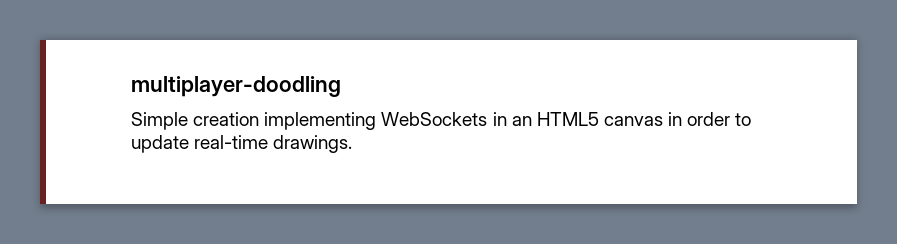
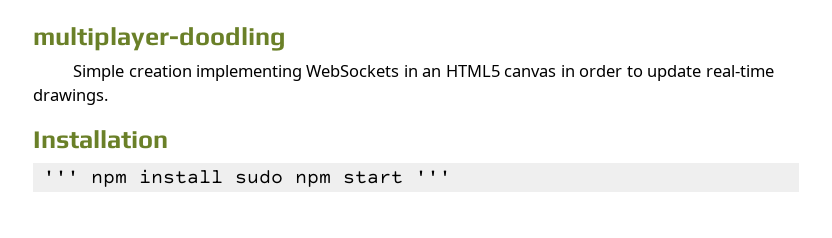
(353, 144) none -> [33,130,168,149] [42,169,451,187] // Installation // ''' npm install sudo npm start '''

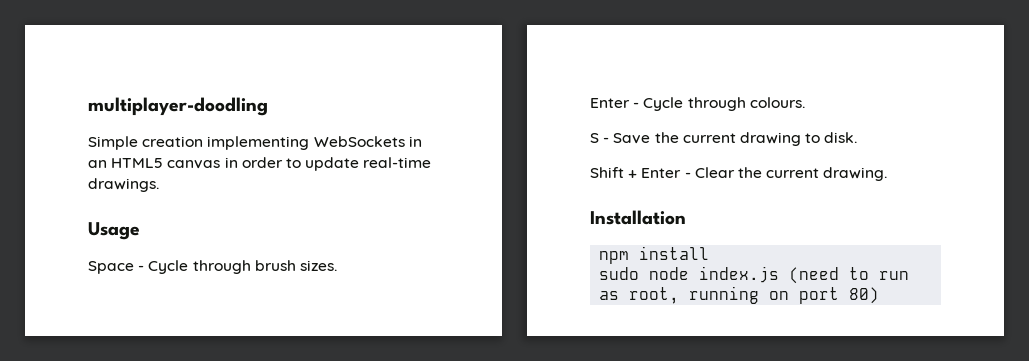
(108, 97) none -> [88,222,140,240] [88,260,337,274] [590,97,805,111] [590,132,858,146] [590,167,888,181] // Usage // Space - Cycle through brush sizes. // Enter - Cycle through colours. // S - Save the current drawing to disk. // Shift + Enter - Clear the current drawing.
[42,170,79,183] ''' -> (686, 217) none
[234,170,451,187] sudo npm start ''' -> [599,266,910,284] [599,286,880,304] // sudo node index.js (need to run as root, running on port 80)

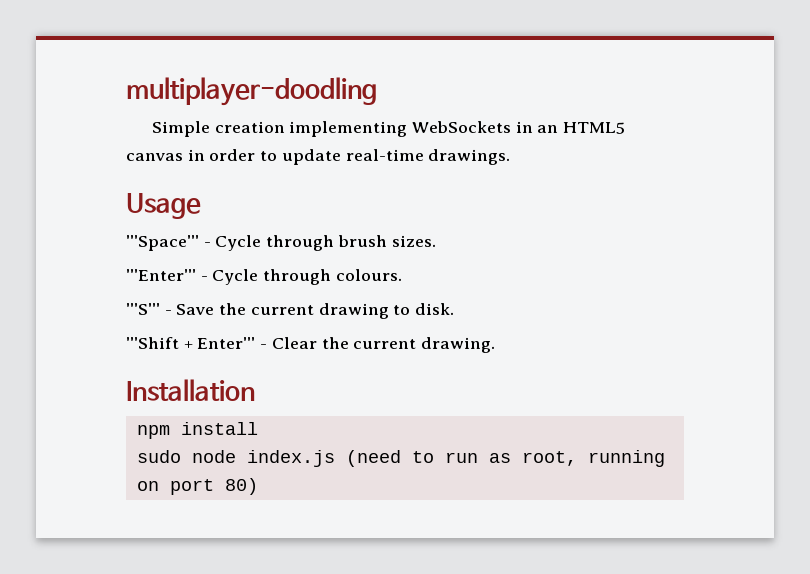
[88,261,134,274] Space -> [126,235,199,251] '''Space'''
[590,98,630,108] Enter -> [126,269,196,281] '''Enter'''
[590,133,599,143] S -> [126,303,160,315] '''S'''
[590,167,682,178] Shift + Enter -> [126,337,256,349] '''Shift + Enter'''

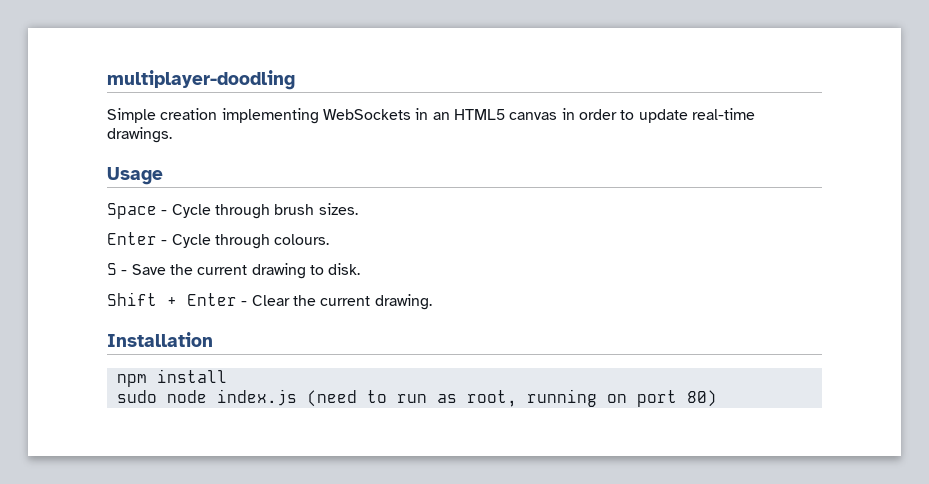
[126,235,199,251] '''Space''' -> [107,203,157,219] Space
[126,269,196,281] '''Enter''' -> [107,232,157,245] Enter
[126,303,160,315] '''S''' -> [107,263,117,275] S
[126,337,256,349] '''Shift + Enter''' -> [107,292,237,306] Shift + Enter

